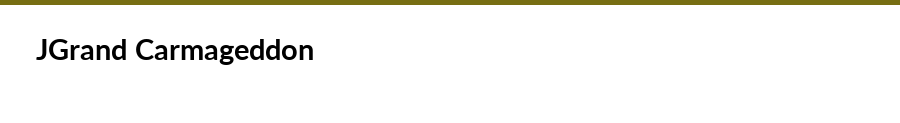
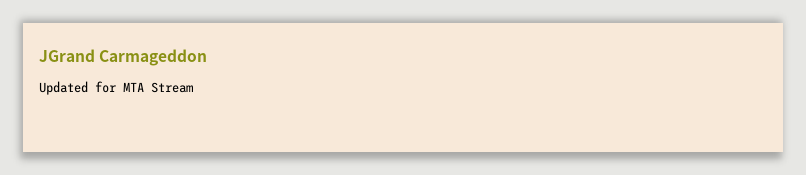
(314, 52) none -> [39,81,193,95] // Updated for MTA Stream

